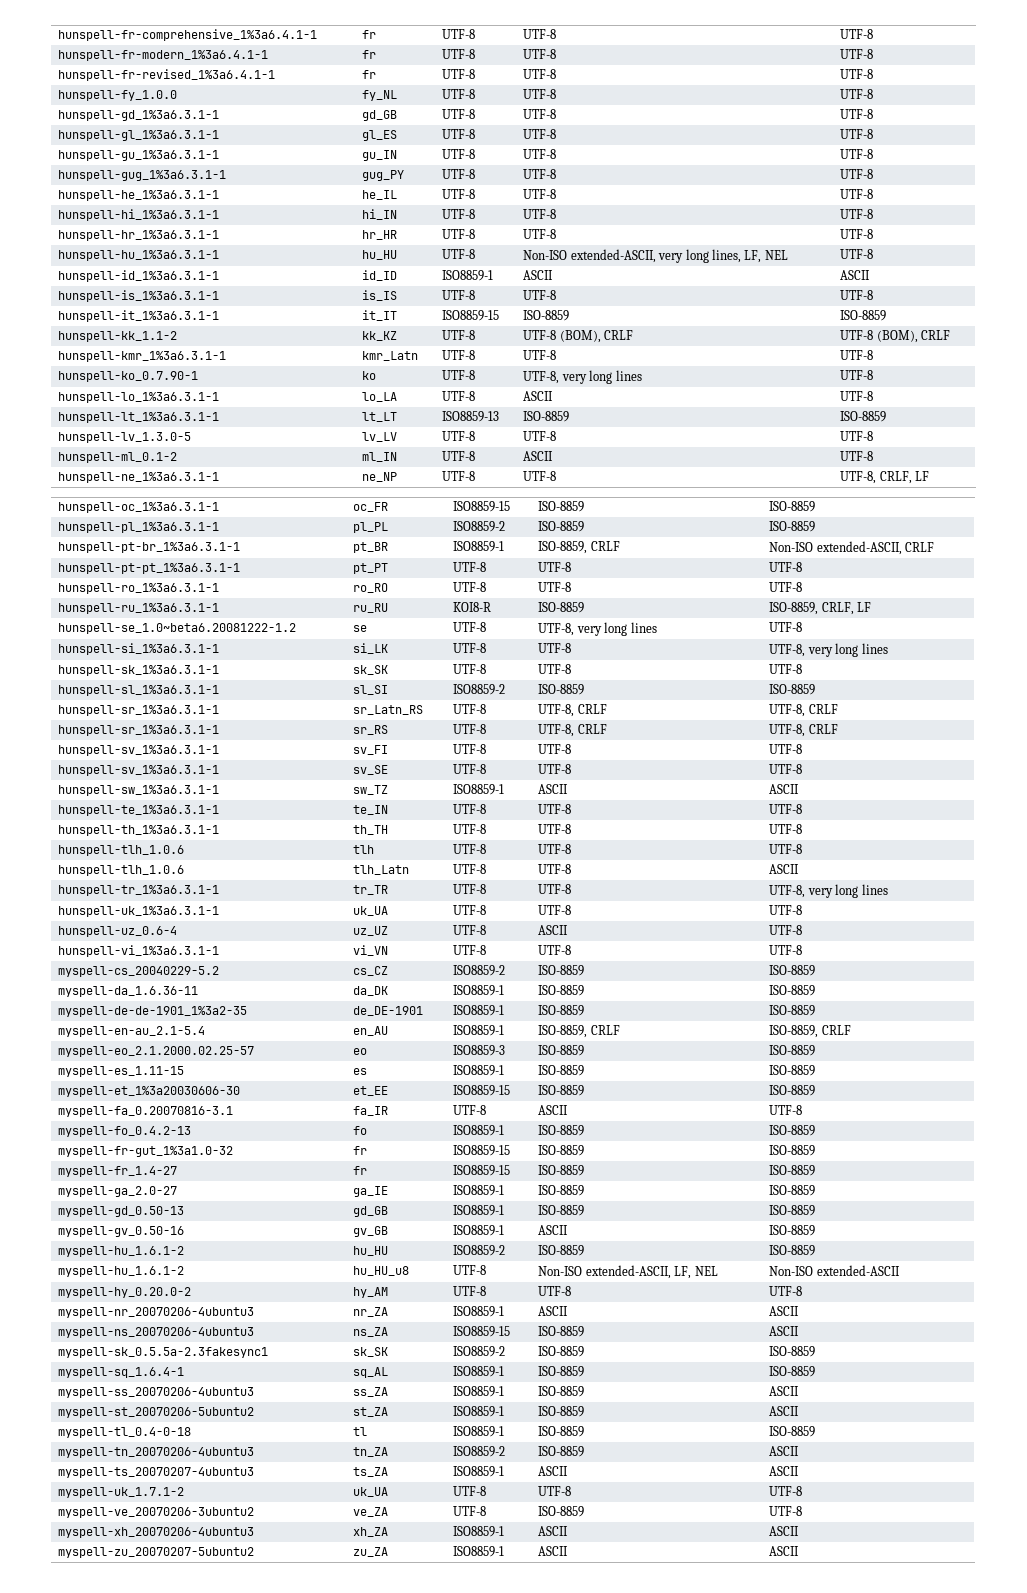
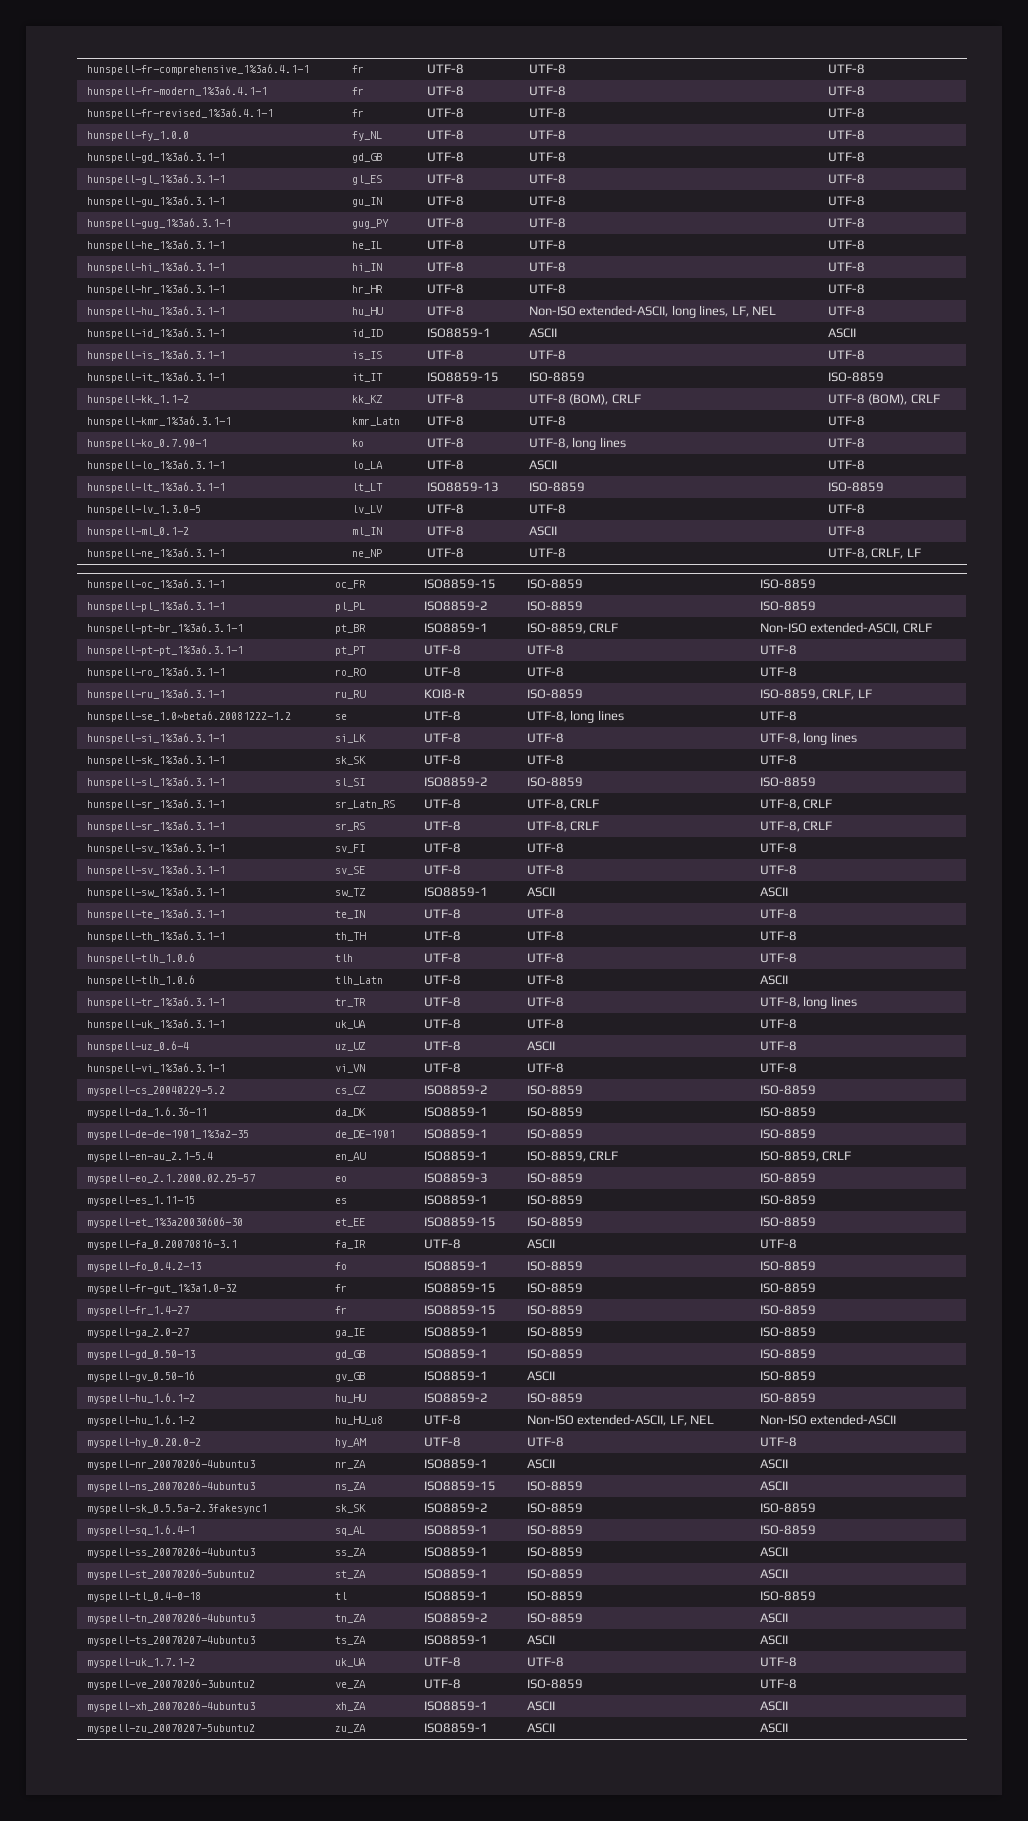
[658,253,684,263] very -> (669, 311) none
[561,374,587,384] very -> (569, 443) none
[576,626,602,636] very -> (567, 716) none
[807,647,833,657] very -> (800, 738) none
[807,888,833,898] very -> (800, 1002) none

